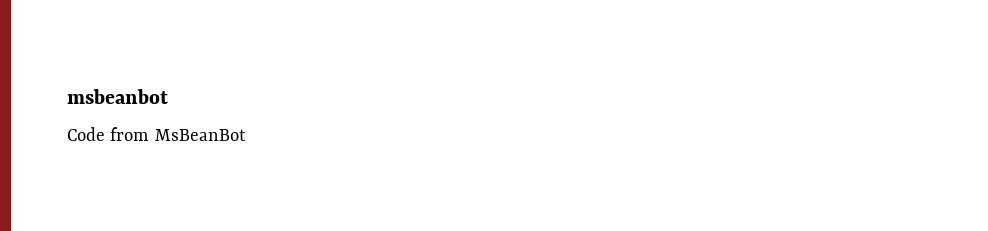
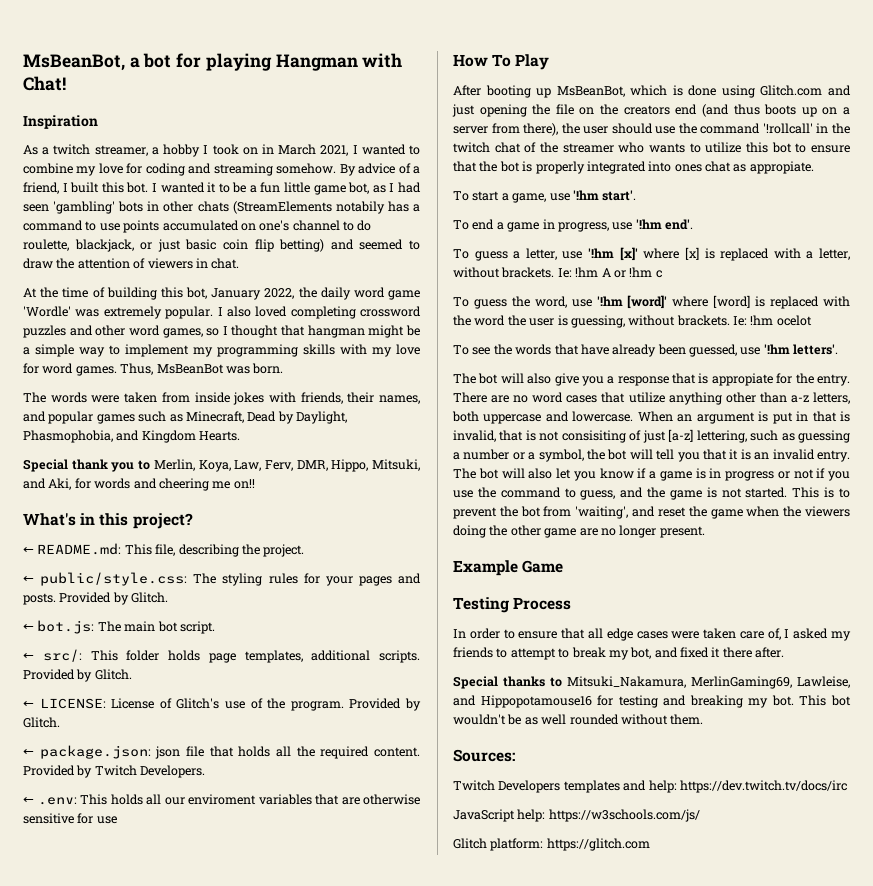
[67,89,168,104] [67,127,246,141] msbeanbot // Code from MsBeanBot -> [23,53,403,71] [23,76,66,91] [23,115,98,129] [23,144,421,157] [23,163,420,176] [23,182,421,195] [23,201,420,214] [23,220,372,233] [23,239,421,252] [23,258,240,269] [23,287,421,300] [23,306,421,319] [23,325,420,338] [23,344,420,357] [23,363,284,376] [23,392,420,405] [23,411,347,424] [23,430,241,443] [23,459,420,472] [23,478,255,491] [23,513,193,529] [23,543,305,557] [23,572,421,586] [23,592,169,605] [23,620,215,634] [23,649,420,663] [23,669,132,682] [23,698,421,711] [23,717,60,728] [23,745,420,759] [23,765,206,778] [23,794,420,805] [23,813,117,824] [453,54,550,70] [453,85,851,98] [452,104,851,117] [453,123,850,136] [453,142,850,153] [453,161,814,174] [453,190,637,203] [453,219,693,232] [453,247,851,261] [453,267,662,278] [453,295,850,309] [453,315,812,328] [453,344,839,357] [453,373,850,386] [453,392,850,405] [452,411,850,424] [453,429,850,443] [453,449,850,462] [453,468,850,481] [453,487,850,500] [453,506,850,519] [453,525,705,538] [453,560,564,576] [453,597,572,613] [453,628,851,641] [453,647,785,660] [453,676,850,689] [453,695,851,708] [453,714,704,725] [453,749,515,762] [453,780,847,793] [453,809,700,822] [453,838,650,851] MsBeanBot, a bot for playing Hangman with Chat! // Inspiration // As a twitch streamer, a hobby I took on in March 2021, I wanted to combine my love for coding and streaming somehow. By advice of a friend, I built this bot. I wanted it to be a fun little game bot, as I had seen 'gambling' bots in other chats (StreamElements notabily has a command to use points accumulated on one's channel to do roulette, blackjack, or just basic coin flip betting) and seemed to draw the attention of viewers in chat. // At the time of building this bot, January 2022, the daily word game 'Wordle' was extremely popular. I also loved completing crossword puzzles and other word games, so I thought that hangman might be a simple way to implement my programming skills with my love for word games. Thus, MsBeanBot was born. // The words were taken from inside jokes with friends, their names, and popular games such as Minecraft, Dead by Daylight, Phasmophobia, and Kingdom Hearts. // Special thank you to Merlin, Koya, Law, Ferv, DMR, Hippo, Mitsuki, and Aki, for words and cheering me on!! // What's in this project? // ← README.md: This file, describing the project. // ← public/style.css: The styling rules for your pages and posts. Provided by Glitch. // ← bot.js: The main bot script. // ← src/: This folder holds page templates, additional scripts. Provided by Glitch. // ← LICENSE: License of Glitch's use of the program. Provided by Glitch. // ← package.json: json file that holds all the required content. Provided by Twitch Developers. // ← .env: This holds all our enviroment variables that are otherwise sensitive for use // How To Play // After booting up MsBeanBot, which is done using Glitch.com and just opening the file on the creators end (and thus boots up on a server from there), the user should use the command '!rollcall' in the twitch chat of the streamer who wants to utilize this bot to ensure that the bot is properly integrated into ones chat as appropiate. // To start a game, use '!hm start'. // To end a game in progress, use '!hm end'. // To guess a letter, use '!hm [x]' where [x] is replaced with a letter, without brackets. Ie: !hm A or !hm c // To guess the word, use '!hm [word]' where [word] is replaced with the word the user is guessing, without brackets. Ie: !hm ocelot // To see the words that have already been guessed, use '!hm letters'. // The bot will also give you a response that is appropiate for the entry. There are no word cases that utilize anything other than a-z letters, both uppercase and lowercase. When an argument is put in that is invalid, that is not consisiting of just [a-z] lettering, such as guessing a number or a symbol, the bot will tell you that it is an invalid entry. The bot will also let you know if a game is in progress or not if you use the command to guess, and the game is not started. This is to prevent the bot from 'waiting', and reset the game when the viewers doing the other game are no longer present. // Example Game // Testing Process // In order to ensure that all edge cases were taken care of, I asked my friends to attempt to break my bot, and fixed it there after. // Special thanks to Mitsuki_Nakamura, MerlinGaming69, Lawleise, and Hippopotamouse16 for testing and breaking my bot. This bot wouldn't be as well rounded without them. // Sources: // Twitch Developers templates and help: https://dev.twitch.tv/docs/irc // JavaScript help: https://w3schools.com/js/ // Glitch platform: https://glitch.com

